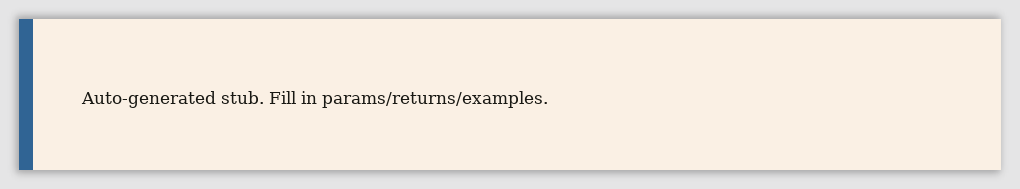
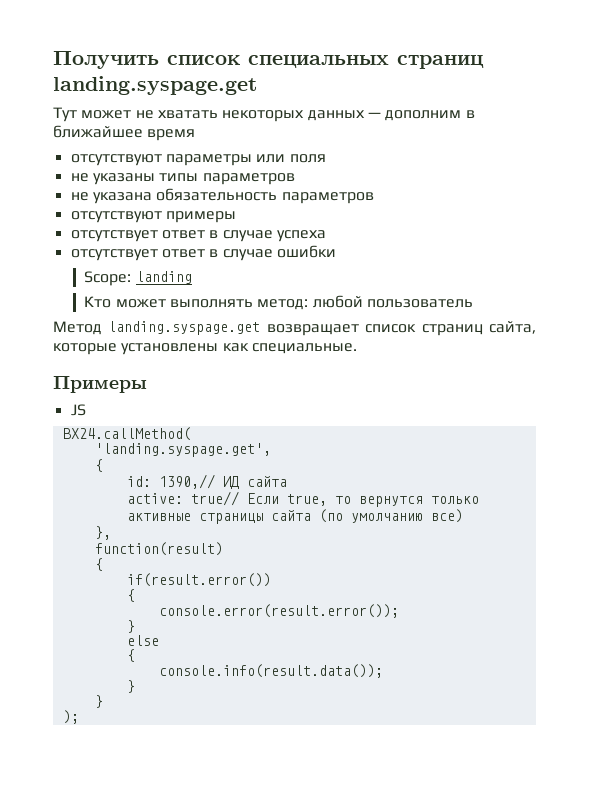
[81,91,548,108] Auto-generated stub. Fill in params/returns/examples. -> [53,51,484,69] [53,76,257,95] [53,107,475,122] [53,125,196,141] [70,154,326,166] [70,173,295,185] [70,188,374,204] [70,211,236,223] [70,230,326,242] [70,245,336,261] [84,271,192,286] [84,295,474,310] [53,321,537,336] [53,343,357,355] [53,376,147,393] [70,404,86,416] [62,427,191,441] [94,443,271,457] [94,459,103,472] [126,474,287,489] [126,491,479,507] [126,509,463,524] [94,526,111,540] [94,542,223,556] [94,558,103,571] [126,573,271,587] [126,589,135,602] [158,604,399,618] [126,620,135,633] [126,635,159,646] [126,649,135,662] [158,664,383,678] [126,680,135,693] [94,695,103,708] [62,710,79,724] Получить список специальных страниц landing.syspage.get // Тут может не хватать некоторых данных — дополним в ближайшее время // отсутствуют параметры или поля // не указаны типы параметров // не указана обязательность параметров // отсутствуют примеры // отсутствует ответ в случае успеха // отсутствует ответ в случае ошибки // Scope: landing // Кто может выполнять метод: любой пользователь // Метод landing.syspage.get возвращает список страниц сайта, которые установлены как специальные. // Примеры // JS // BX24.callMethod( // 'landing.syspage.get', // { // id: 1390,// ИД сайта // active: true// Если true, то вернутся только активные страницы сайта (по умолчанию все) // }, // function(result) // { // if(result.error()) // { // console.error(result.error()); // } // else // { // console.info(result.data()); // } // } // );

